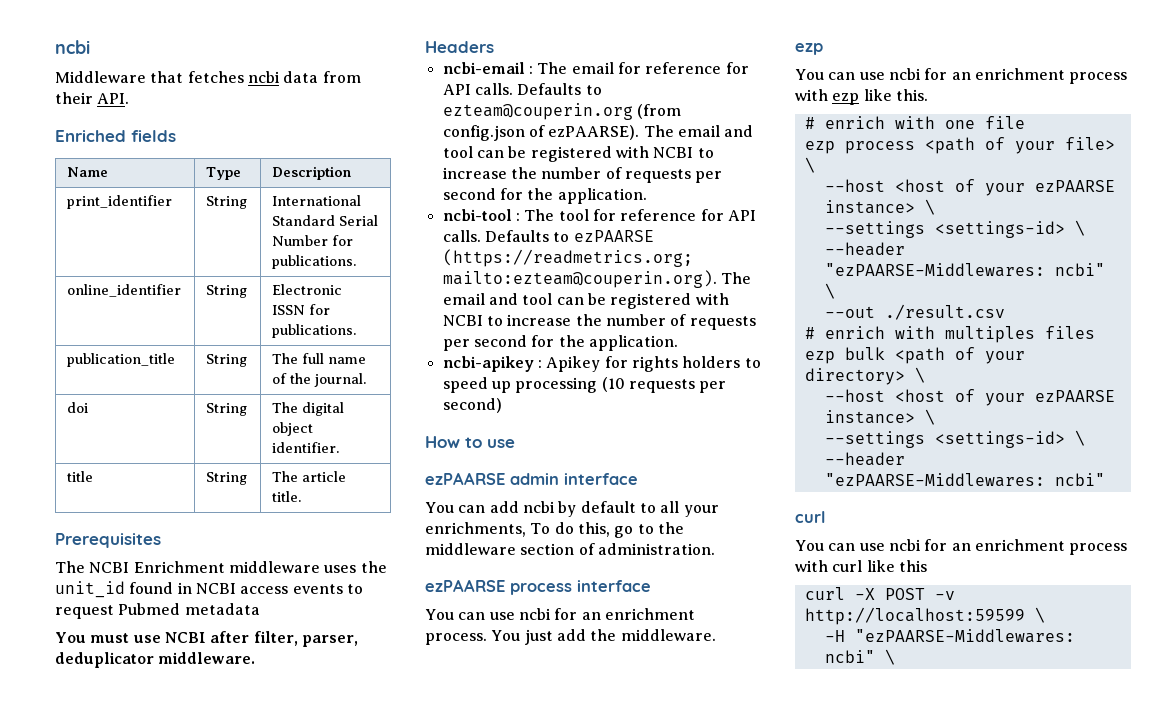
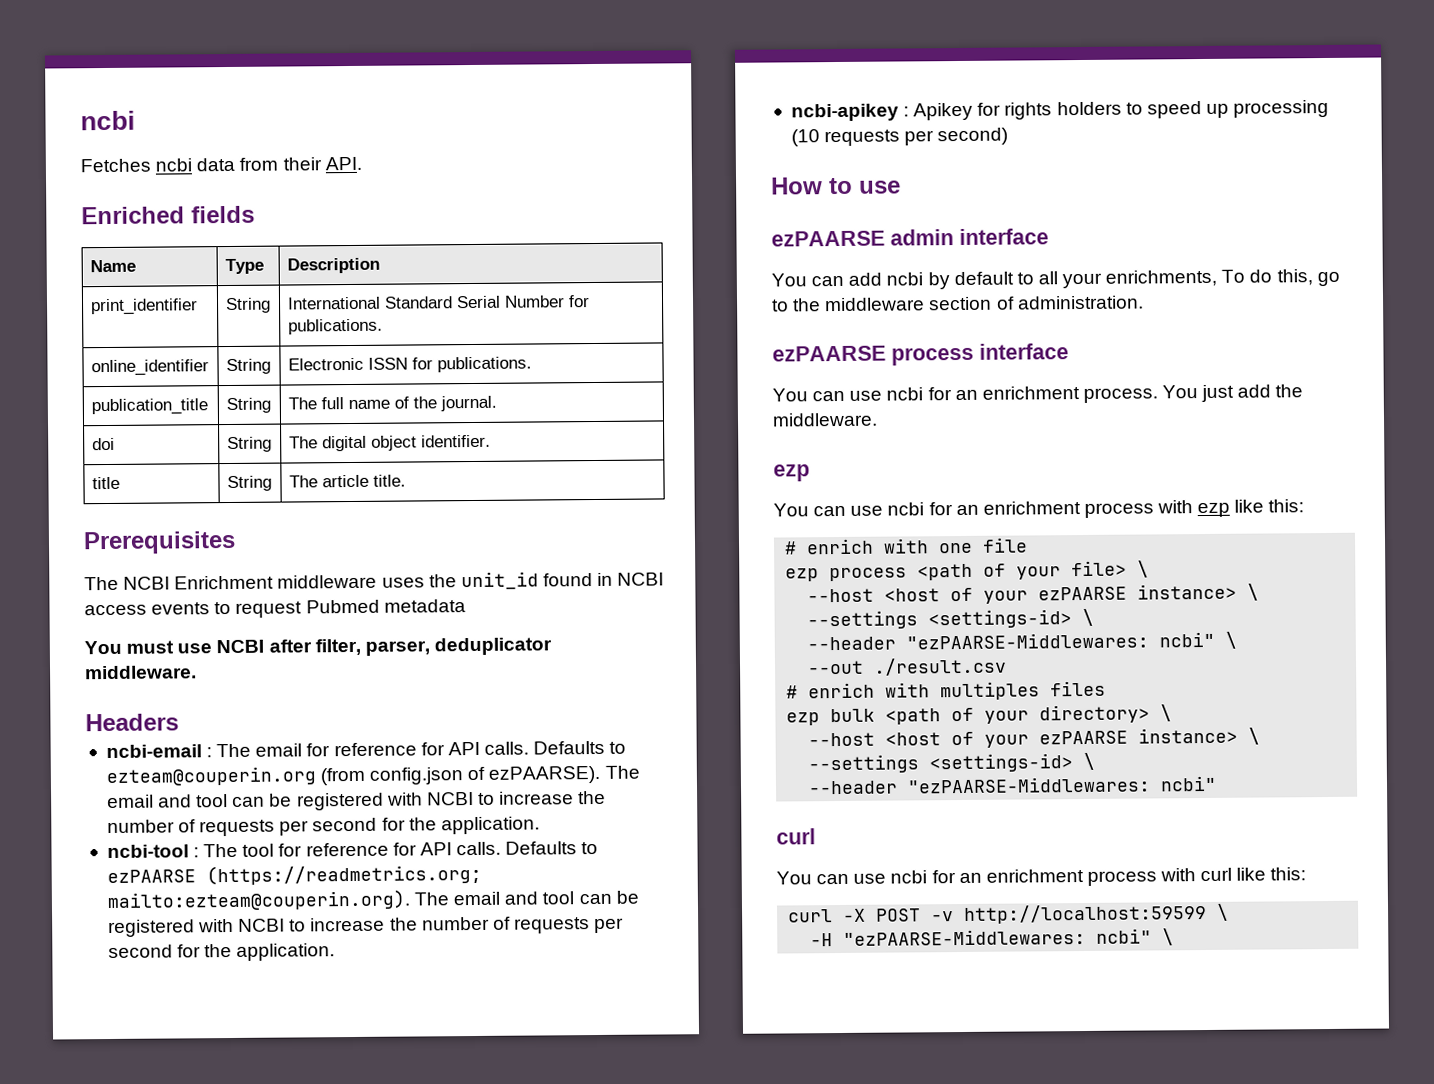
[55,71,244,83] Middleware that fetches -> [80,158,151,173] Fetches
[895,89,928,101] this. -> [1268,499,1305,513] this:
[898,560,927,572] this -> [1270,867,1307,881] this:

